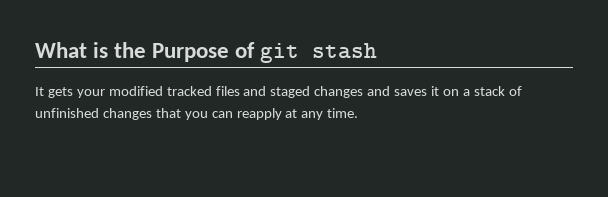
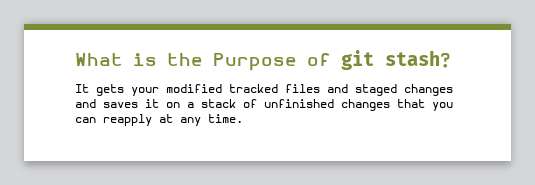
[312,43,378,59] stash -> [385,50,450,68] stash?

